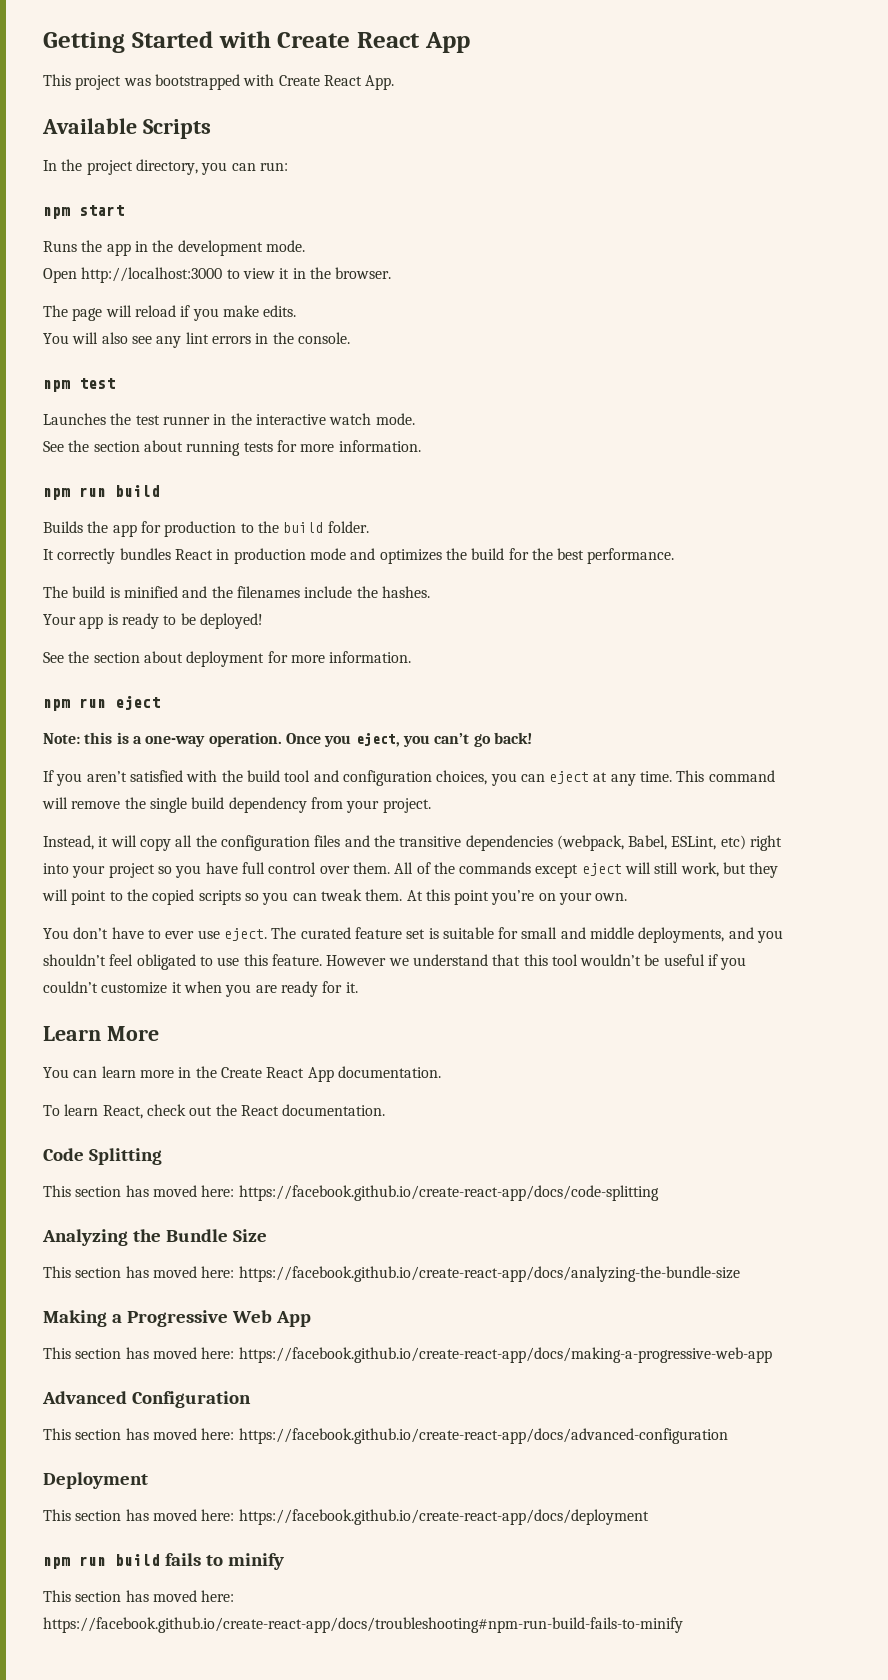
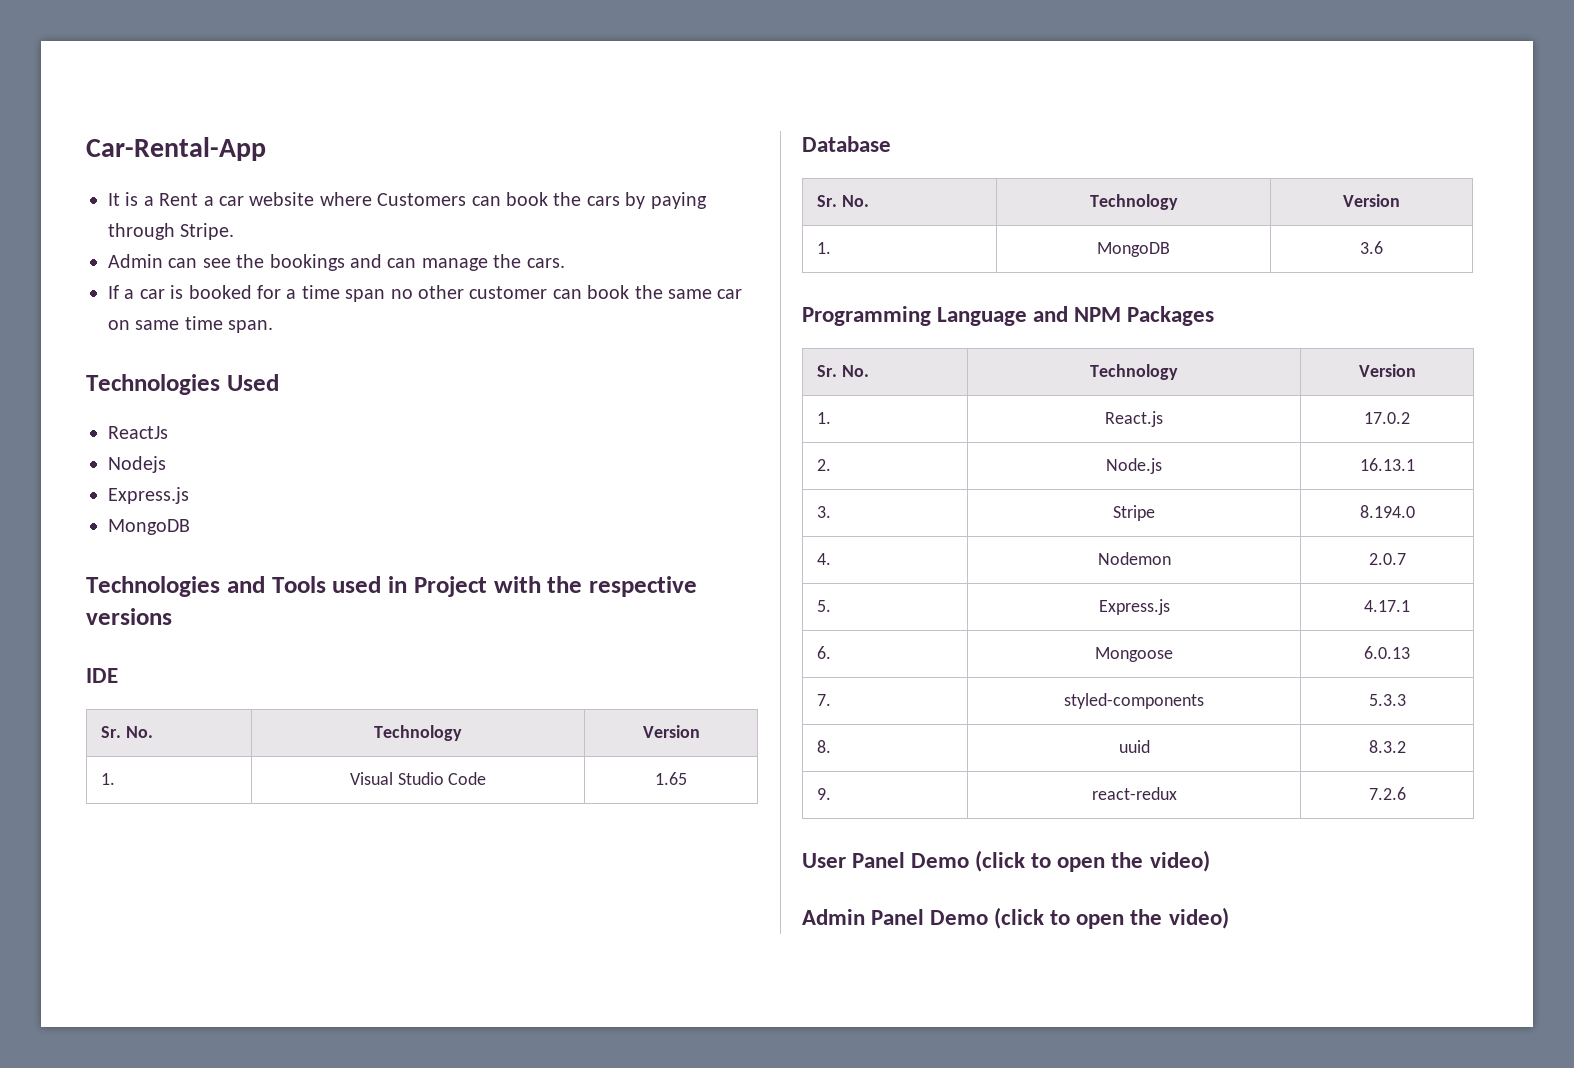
[43,31,470,53] [43,74,395,90] [42,118,211,139] [43,159,288,175] [43,205,124,219] [43,240,305,256] [43,267,392,283] [43,305,297,321] [43,332,350,348] [43,378,115,392] [43,413,415,425] [43,440,421,456] [43,485,160,500] [43,521,369,537] [43,548,675,564] [43,586,430,598] [43,613,263,629] [43,651,412,667] [43,695,160,711] [43,732,532,747] [43,770,775,786] [42,797,431,813] [43,835,783,851] [43,862,779,878] [42,889,628,905] [43,927,784,943] [43,954,747,970] [43,981,358,997] [43,1026,159,1041] [43,1066,441,1082] [43,1104,386,1119] [43,1148,162,1165] [43,1185,659,1201] [42,1229,267,1246] [43,1266,740,1282] [43,1310,311,1327] [43,1347,772,1363] [42,1391,251,1408] [43,1428,728,1444] [43,1472,148,1489] [43,1509,649,1525] [43,1553,284,1570] [43,1590,235,1602] [43,1617,683,1633] Getting Started with Create React App // This project was bootstrapped with Create React App. // Available Scripts // In the project directory, you can run: // npm start // Runs the app in the development mode. // Open http://localhost:3000 to view it in the browser. // The page will reload if you make edits. // You will also see any lint errors in the console. // npm test // Launches the test runner in the interactive watch mode. // See the section about running tests for more information. // npm run build // Builds the app for production to the build folder. // It correctly bundles React in production mode and optimizes the build for the best performance. // The build is minified and the filenames include the hashes. // Your app is ready to be deployed! // See the section about deployment for more information. // npm run eject // Note: this is a one-way operation. Once you eject, you can’t go back! // If you aren’t satisfied with the build tool and configuration choices, you can eject at any time. This command will remove the single build dependency from your project. // Instead, it will copy all the configuration files and the transitive dependencies (webpack, Babel, ESLint, etc) right into your project so you have full control over them. All of the commands except eject will still work, but they will point to the copied scripts so you can tweak them. At this point you’re on your own. // You don’t have to ever use eject. The curated feature set is suitable for small and middle deployments, and you shouldn’t feel obligated to use this feature. However we understand that this tool wouldn’t be useful if you couldn’t customize it when you are ready for it. // Learn More // You can learn more in the Create React App documentation. // To learn React, check out the React documentation. // Code Splitting // This section has moved here: https://facebook.github.io/create-react-app/docs/code-splitting // Analyzing the Bundle Size // This section has moved here: https://facebook.github.io/create-react-app/docs/analyzing-the-bundle-size // Making a Progressive Web App // This section has moved here: https://facebook.github.io/create-react-app/docs/making-a-progressive-web-app // Advanced Configuration // This section has moved here: https://facebook.github.io/create-react-app/docs/advanced-configuration // Deployment // This section has moved here: https://facebook.github.io/create-react-app/docs/deployment // npm run build fails to minify // This section has moved here: https://facebook.github.io/create-react-app/docs/troubleshooting#npm-run-build-fails-to-minify -> [86,137,266,161] [108,192,707,209] [108,223,235,240] [108,254,565,271] [108,285,743,302] [108,316,274,333] [86,374,279,395] [108,426,168,439] [108,456,166,473] [108,487,189,504] [108,519,190,535] [86,576,697,597] [86,608,172,625] [86,668,118,683] [101,726,154,738] [374,725,462,741] [642,725,700,738] [101,773,116,785] [349,772,487,785] [655,772,687,785] [802,136,891,152] [817,195,870,207] [1089,194,1178,210] [1343,194,1400,207] [817,242,832,254] [1097,242,1170,257] [1360,241,1383,254] [802,306,1215,326] [817,365,870,377] [1090,364,1178,380] [1358,364,1416,377] [817,412,832,424] [1105,411,1163,427] [1364,412,1410,424] [817,459,832,471] [1106,458,1162,474] [1359,458,1415,471] [817,506,832,518] [1113,505,1155,521] [1359,505,1415,518] [817,553,832,565] [1097,552,1171,565] [1368,553,1406,565] [817,600,832,612] [1098,599,1170,615] [1364,600,1410,612] [817,646,832,659] [1095,647,1173,662] [1364,646,1410,659] [817,694,832,706] [1064,693,1204,709] [1368,694,1406,706] [817,740,832,753] [1118,740,1150,753] [1368,740,1406,753] [817,788,832,800] [1091,787,1177,800] [1368,787,1406,800] [802,850,1210,872] [802,907,1229,929] Car-Rental-App // It is a Rent a car website where Customers can book the cars by paying through Stripe. // Admin can see the bookings and can manage the cars. // If a car is booked for a time span no other customer can book the same car on same time span. // Technologies Used // ReactJs // Nodejs // Express.js // MongoDB // Technologies and Tools used in Project with the respective versions // IDE // Sr. No. | Technology | Version // 1. | Visual Studio Code | 1.65 // Database // Sr. No. | Technology | Version // 1. | MongoDB | 3.6 // Programming Language and NPM Packages // Sr. No. | Technology | Version // 1. | React.js | 17.0.2 // 2. | Node.js | 16.13.1 // 3. | Stripe | 8.194.0 // 4. | Nodemon | 2.0.7 // 5. | Express.js | 4.17.1 // 6. | Mongoose | 6.0.13 // 7. | styled-components | 5.3.3 // 8. | uuid | 8.3.2 // 9. | react-redux | 7.2.6 // User Panel Demo (click to open the video) // Admin Panel Demo (click to open the video)

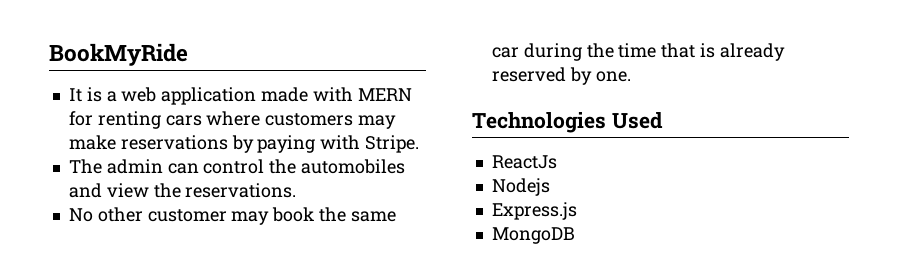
[86,137,266,161] Car-Rental-App -> [49,43,188,66] BookMyRide
[159,192,620,206] Rent a car website where Customers can book the cars -> [121,87,412,105] [68,111,397,129] [68,135,228,150] web application made with MERN for renting cars where customers may make reservations
[108,223,175,240] through -> [320,135,361,150] with
[108,254,565,271] [108,285,413,302] Admin can see the bookings and can manage the cars. // If a car is booked for a time span no -> [68,159,406,174] [68,183,297,198] [68,208,93,222] The admin can control the automobiles and view the reservations. // No
[552,289,582,299] can -> [231,211,270,225] may
[108,316,274,333] on same time span. -> [523,43,785,61] [491,67,631,85] during the time that is already reserved by one.
[86,576,697,597] [86,608,172,625] [86,668,118,683] [101,726,154,738] [374,725,462,741] [642,725,700,738] [101,773,116,785] [349,772,487,785] [655,772,687,785] [802,136,891,152] [817,195,870,207] [1089,194,1178,210] [1343,194,1400,207] [817,242,832,254] [1097,242,1170,257] [1360,241,1383,254] [802,306,1215,326] [817,365,870,377] [1090,364,1178,380] [1358,364,1416,377] [817,412,832,424] [1105,411,1163,427] [1364,412,1410,424] [817,459,832,471] [1106,458,1162,474] [1359,458,1415,471] [817,506,832,518] [1113,505,1155,521] [1359,505,1415,518] [817,553,832,565] [1097,552,1171,565] [1368,553,1406,565] [817,600,832,612] [1098,599,1170,615] [1364,600,1410,612] [817,646,832,659] [1095,647,1173,662] [1364,646,1410,659] [817,694,832,706] [1064,693,1204,709] [1368,694,1406,706] [817,740,832,753] [1118,740,1150,753] [1368,740,1406,753] [817,788,832,800] [1091,787,1177,800] [1368,787,1406,800] [802,850,1210,872] [802,907,1229,929] // Technologies and Tools used in Project with the respective versions // IDE // Sr. No. | Technology | Version // 1. | Visual Studio Code | 1.65 // Database // Sr. No. | Technology | Version // 1. | MongoDB | 3.6 // Programming Language and NPM Packages // Sr. No. | Technology | Version // 1. | React.js | 17.0.2 // 2. | Node.js | 16.13.1 // 3. | Stripe | 8.194.0 // 4. | Nodemon | 2.0.7 // 5. | Express.js | 4.17.1 // 6. | Mongoose | 6.0.13 // 7. | styled-components | 5.3.3 // 8. | uuid | 8.3.2 // 9. | react-redux | 7.2.6 // User Panel Demo (click to open the video) // Admin Panel Demo (click to open the video) -> (575, 235) none

